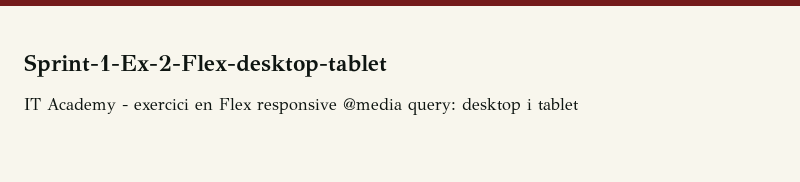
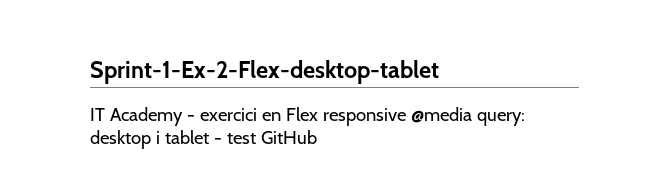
(579, 104) none -> [213,130,317,144] - test GitHub

